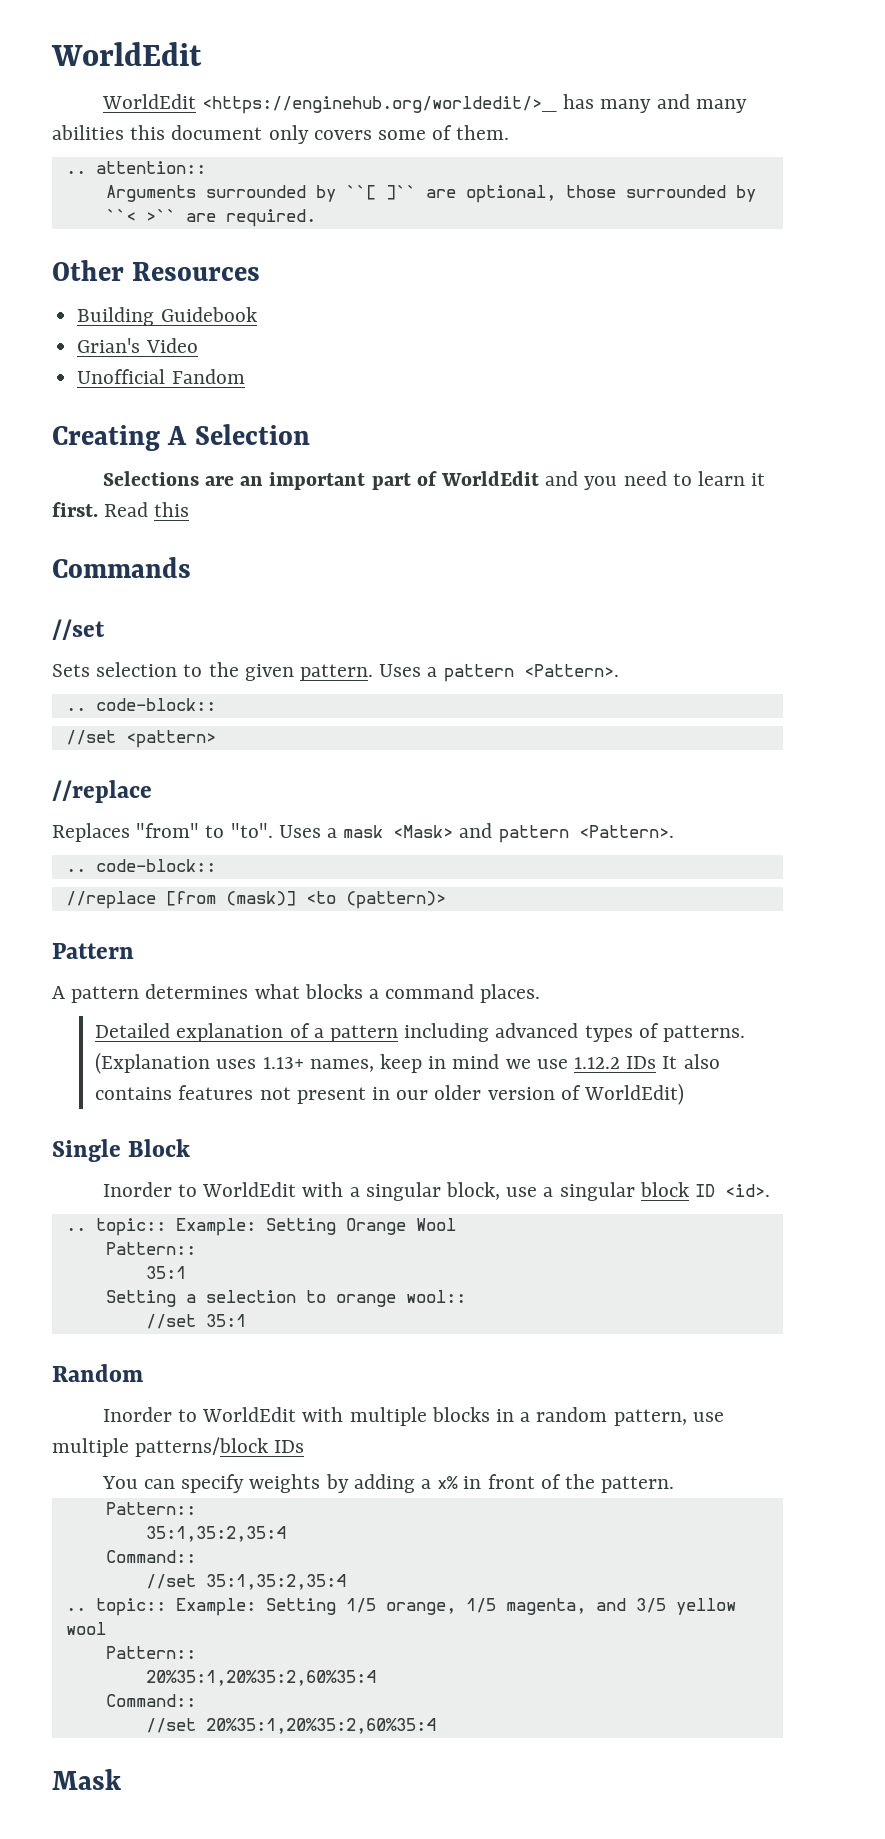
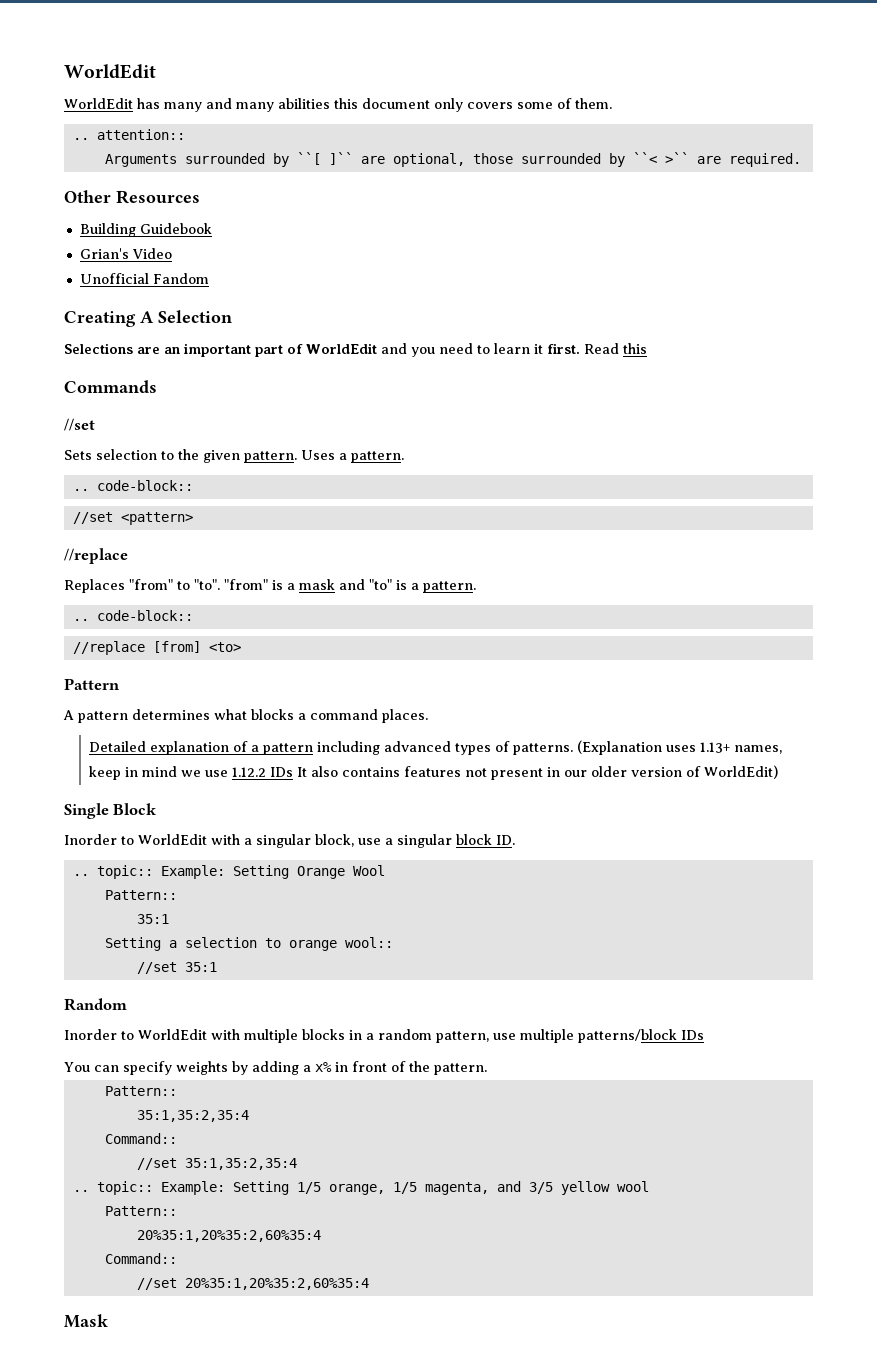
[202,96,558,114] <https://enginehub.org/worldedit/>_ -> (133, 103) none
[443,664,619,682] pattern <Pattern>. -> [351,451,404,463] pattern.
[278,823,674,843] Uses a mask <Mask> and pattern <Pattern>. -> [224,579,476,593] "from" is a mask and "to" is a pattern.
[165,891,446,909] [from (mask)] <to (pattern)> -> [152,641,241,653] [from] <to>
[695,1184,771,1197] ID <id>. -> [496,835,515,845] ID.

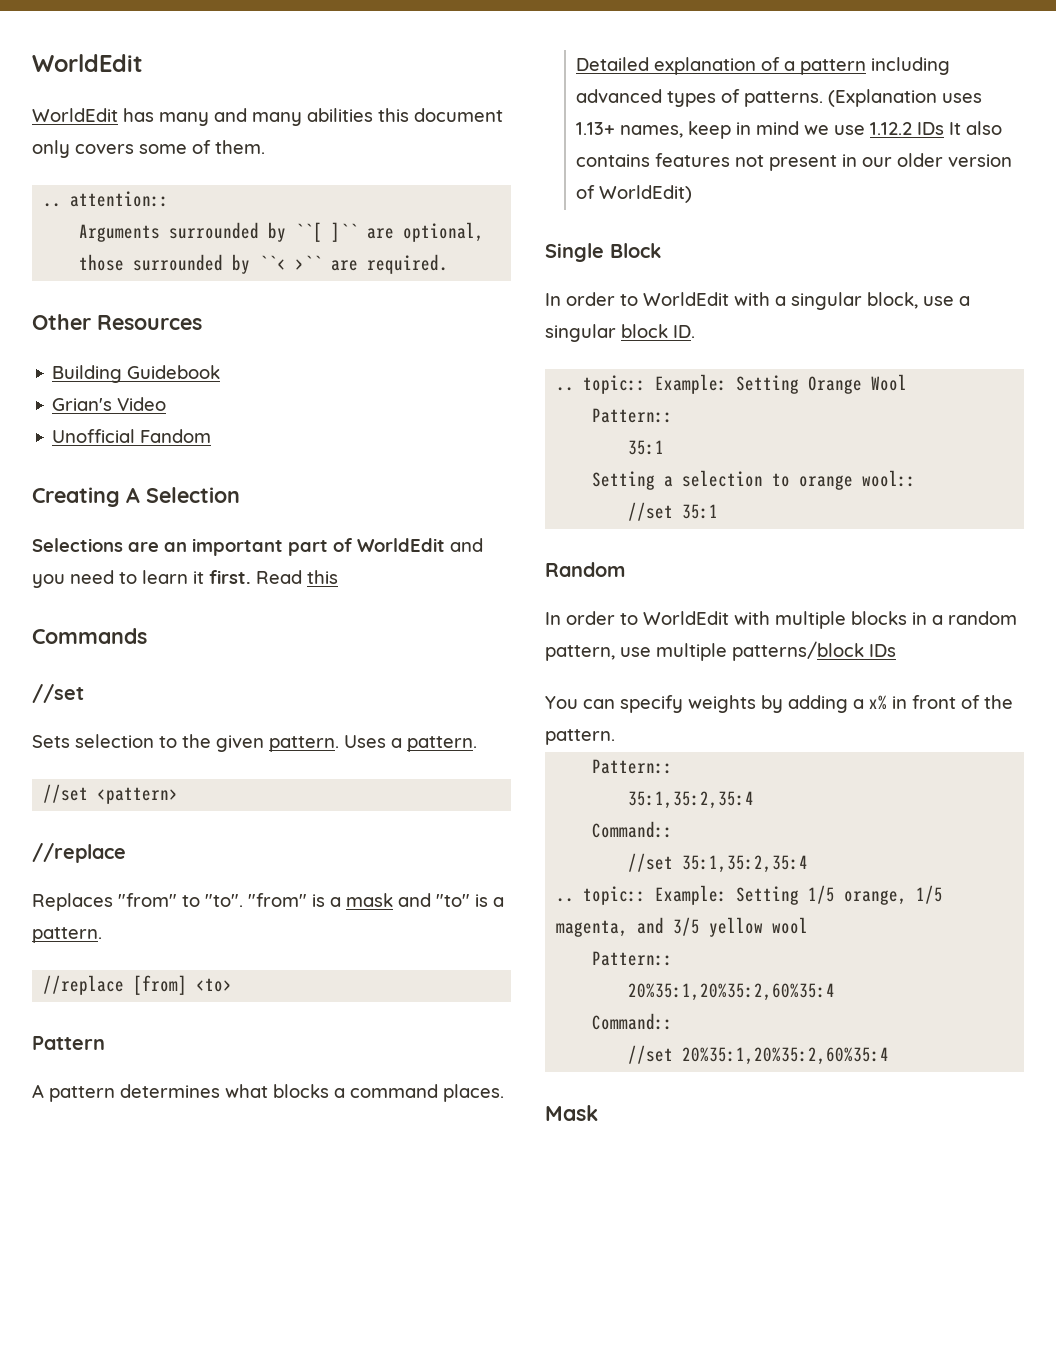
[72,480,193,491] // .. code-block:: -> (477, 744) none
[72,610,193,621] // .. code-block:: -> (102, 935) none
[64,834,117,845] Inorder -> [545,292,615,306] In order
[64,1029,117,1040] Inorder -> [545,611,615,625] In order

